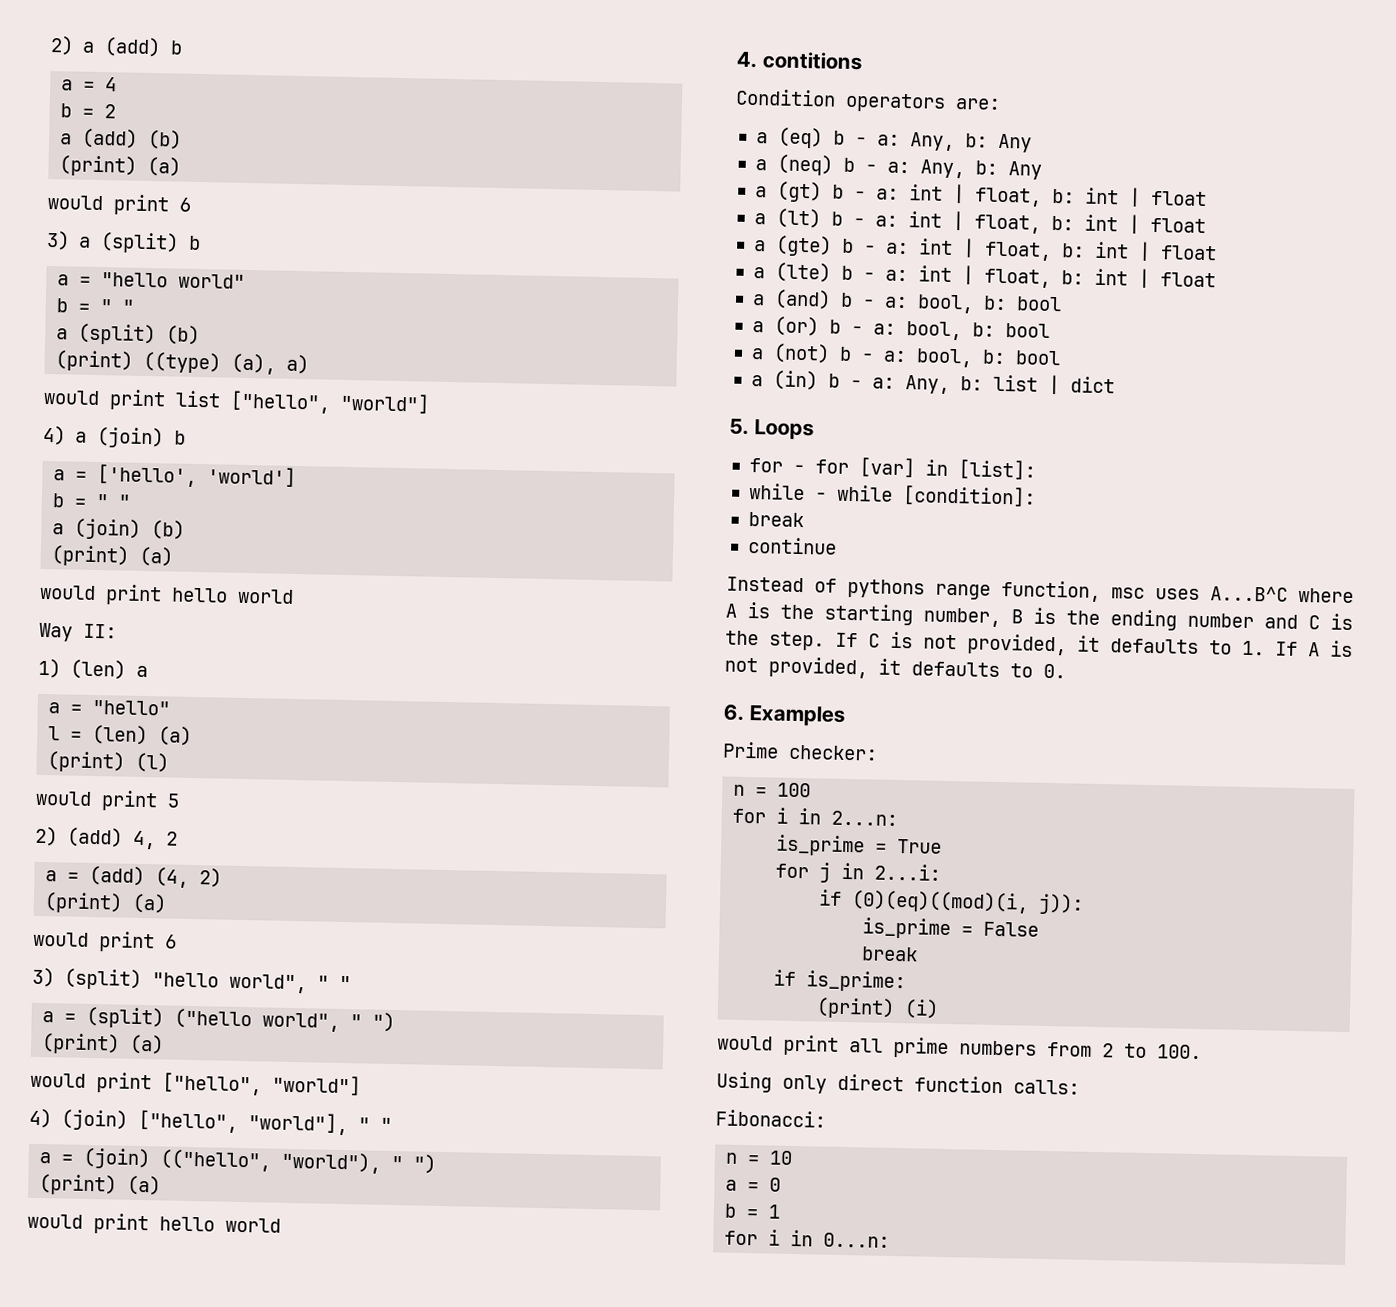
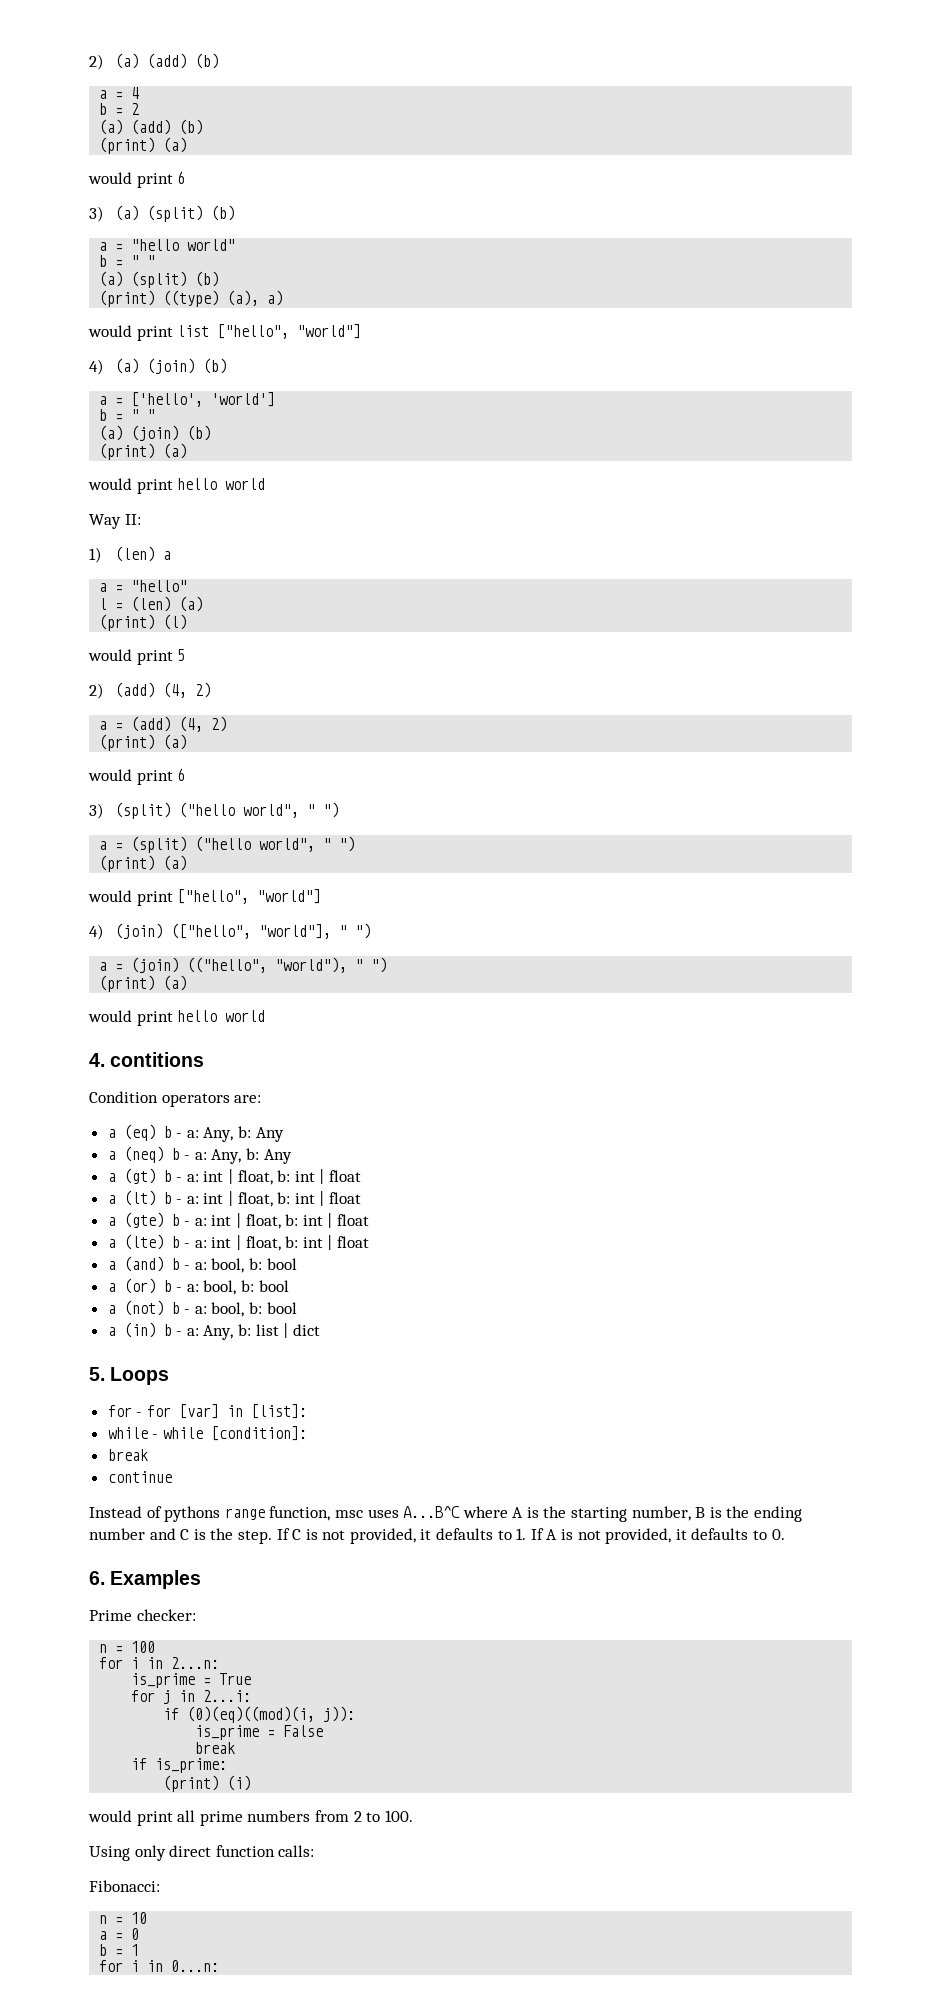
[50,36,183,58] 2) a (add) b -> [89,53,219,70] 2) (a) (add) (b)
[60,133,73,145] a -> [99,119,124,135] (a)
[77,232,201,254] a (split) b -> [114,205,235,222] (a) (split) (b)
[56,328,69,340] a -> [99,271,124,287] (a)
[74,426,186,449] a (join) b -> [114,358,227,374] (a) (join) (b)
[52,523,65,535] a -> [99,425,124,441] (a)
[132,830,178,850] 4, 2 -> [162,682,211,698] (4, 2)
[151,972,351,994] "hello world", " " -> [178,802,339,818] ("hello world", " ")
[137,1109,238,1133] ["hello", -> [170,923,251,939] (["hello",
[379,1117,392,1132] " -> [354,923,371,939] ")

